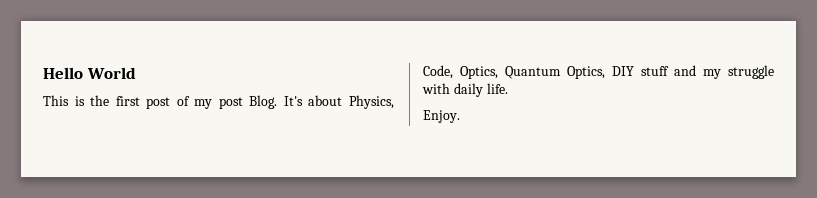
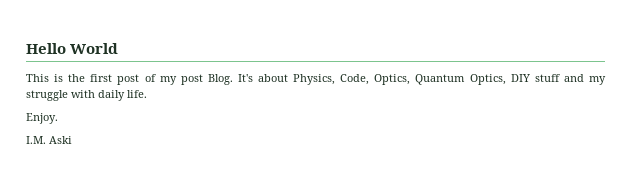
(460, 116) none -> [26,136,72,144] // I.M. Aski

